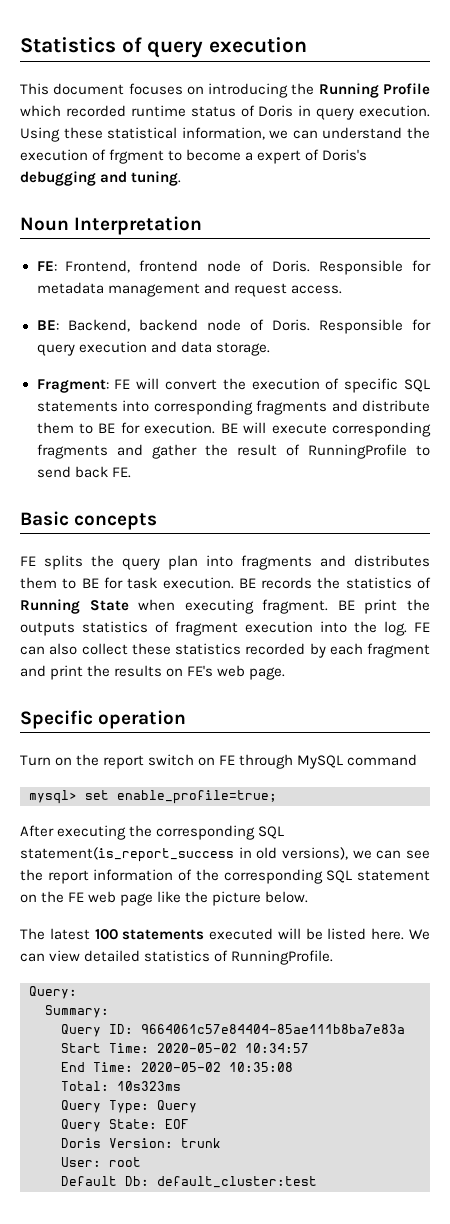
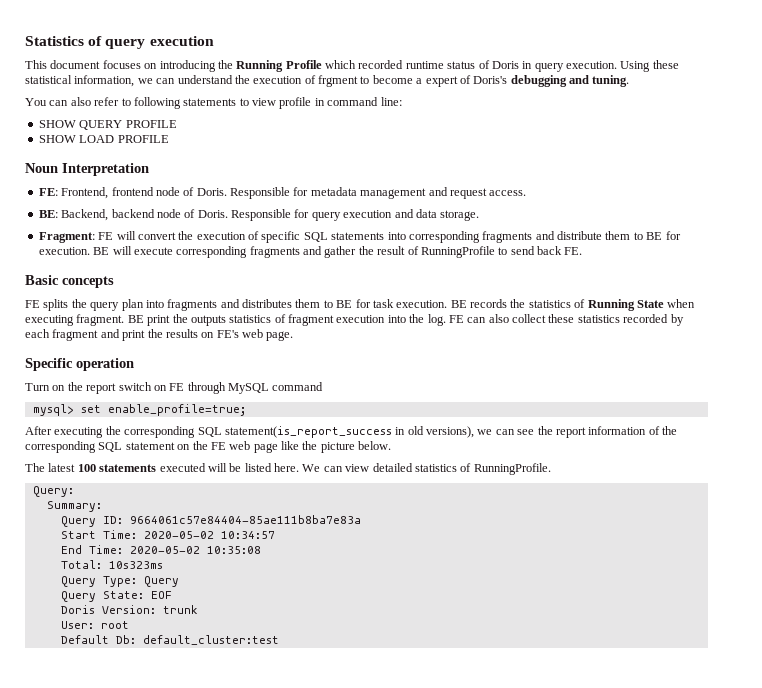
(182, 178) none -> [25,97,402,109] [38,120,177,130] [38,135,169,143] // You can also refer to following statements to view profile in command line: // SHOW QUERY PROFILE // SHOW LOAD PROFILE

